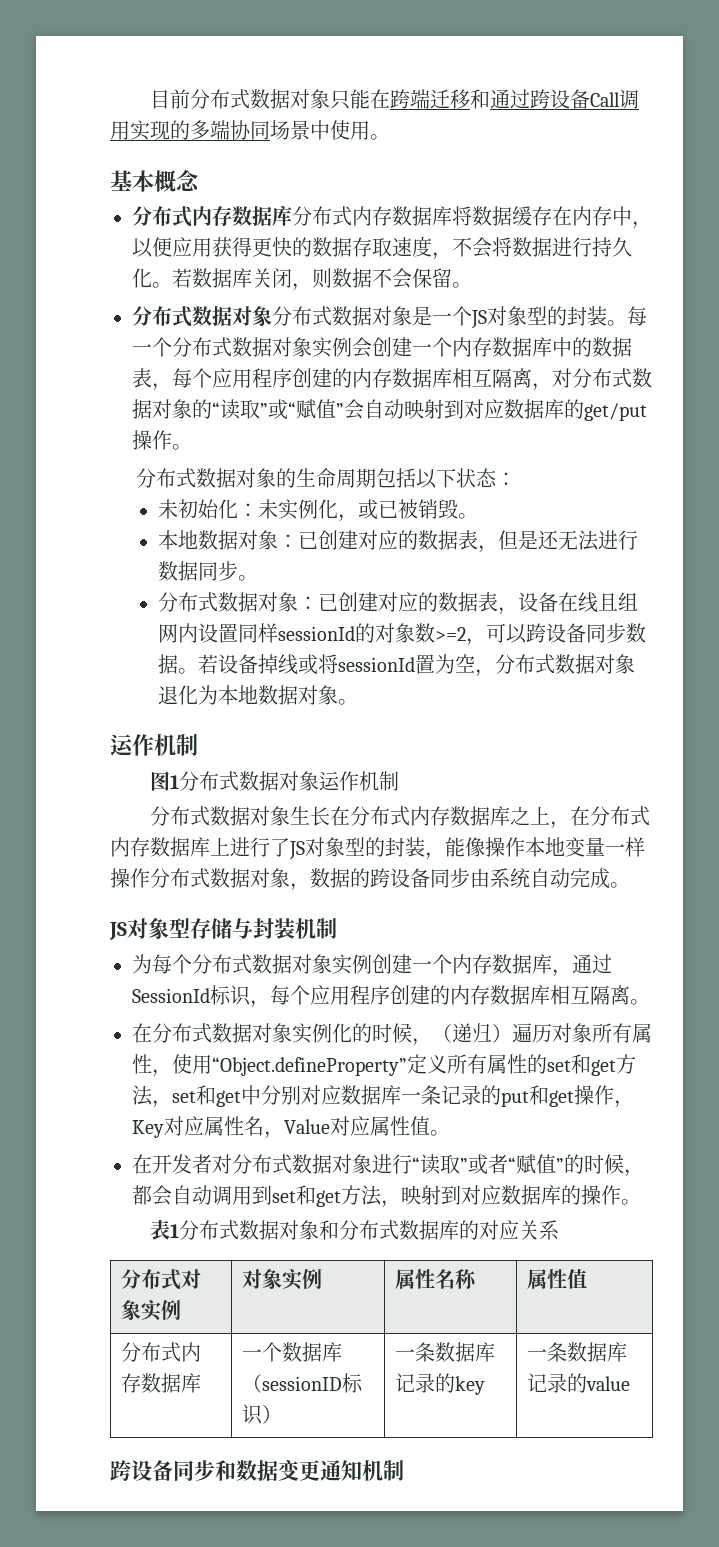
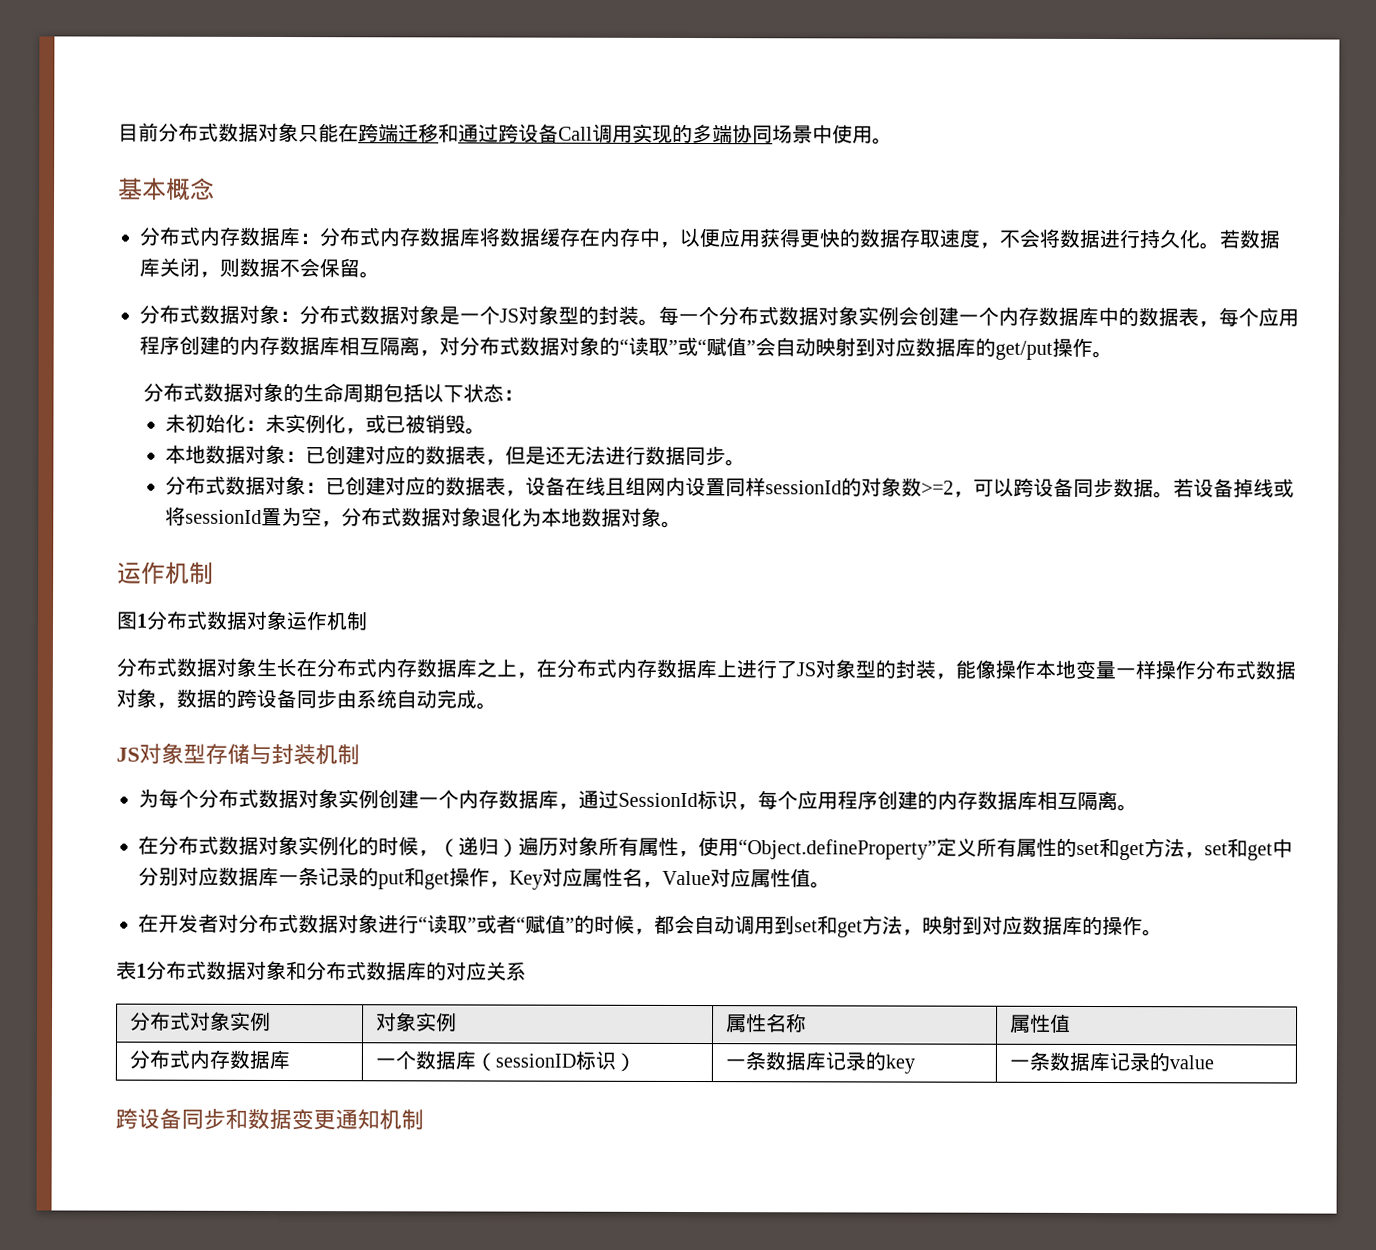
(292, 215) none -> [299,233,320,245] ：
(272, 316) none -> [279,311,300,323] ：

